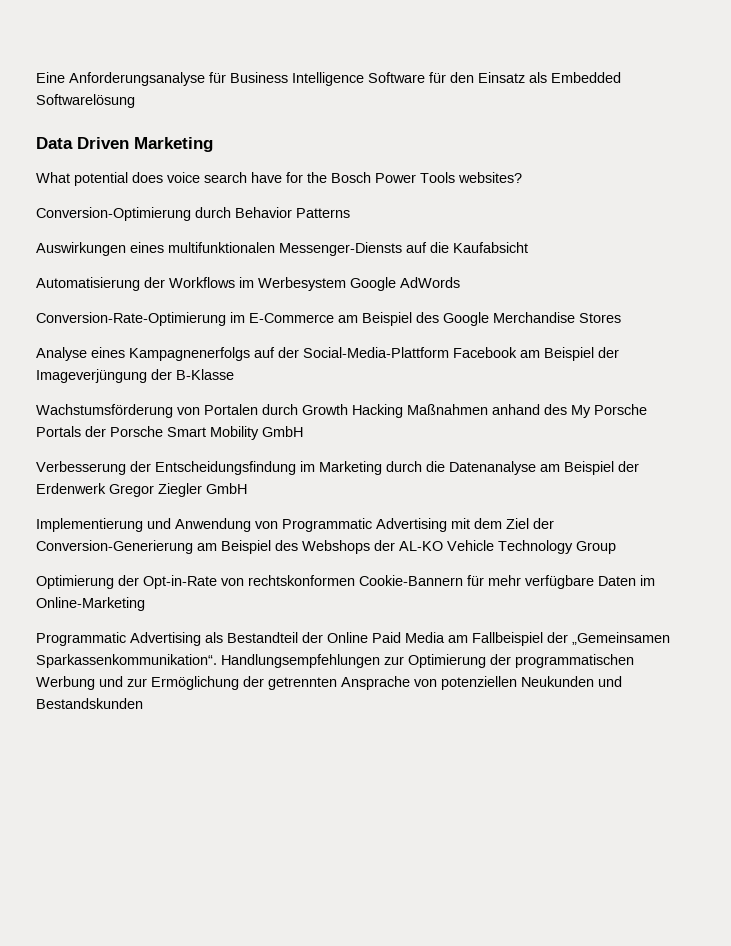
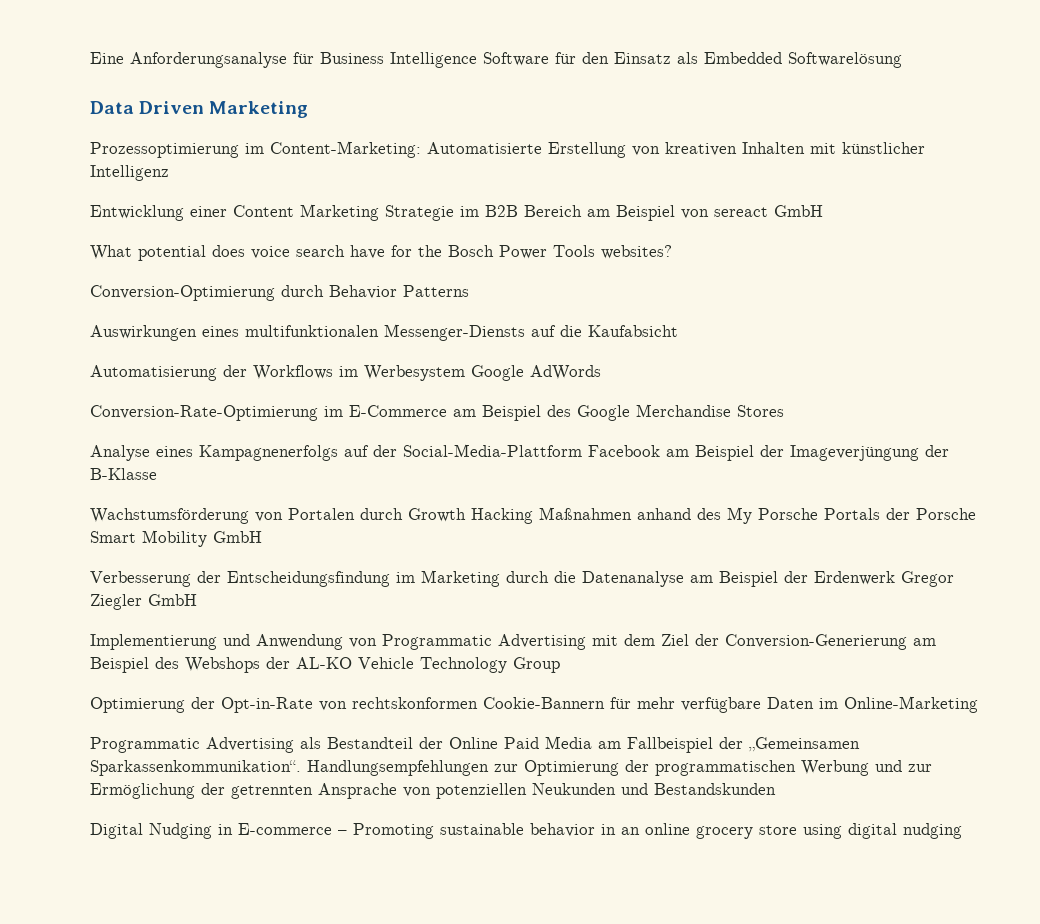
(213, 144) none -> [90,141,925,158] [90,165,169,181] [90,204,823,221] // Prozessoptimierung im Content-Marketing: Automatisierte Erstellung von kreativen Inhalten mit künstlicher Intelligenz // Entwicklung einer Content Marketing Strategie im B2B Bereich am Beispiel von sereact GmbH
(143, 703) none -> [90,823,962,839] // Digital Nudging in E-commerce – Promoting sustainable behavior in an online grocery store using digital nudging

